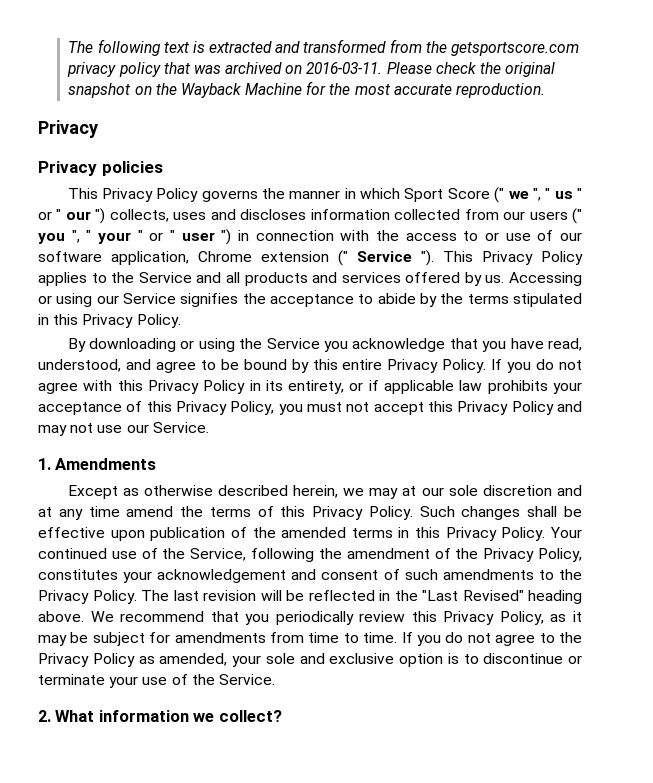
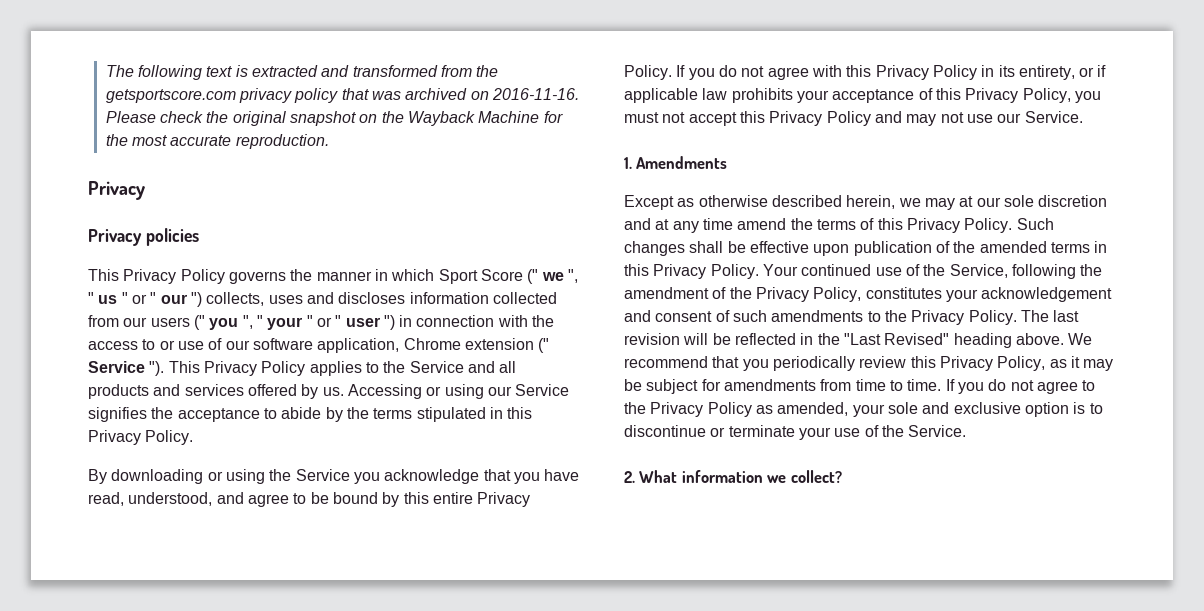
[306,62,383,74] 2016-03-11. -> [491,88,579,100] 2016-11-16.

